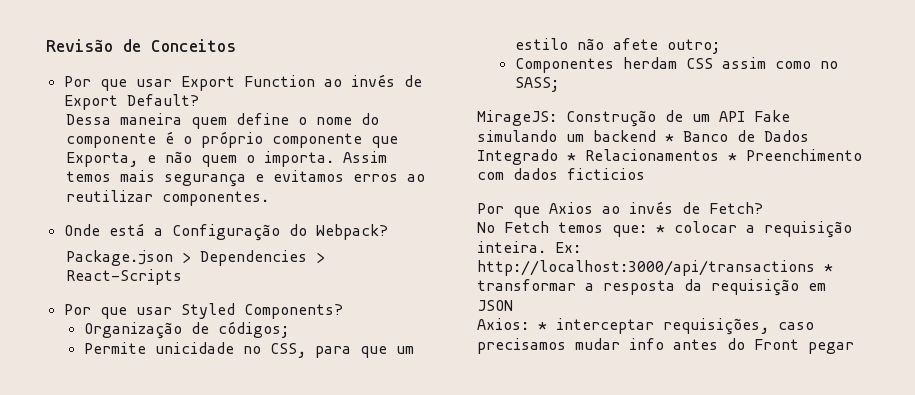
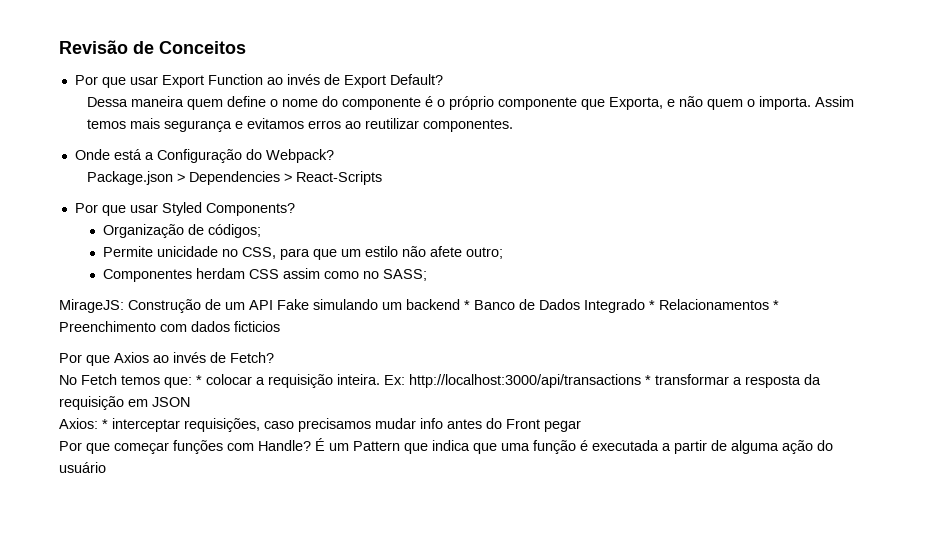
(854, 348) none -> [59,438,833,454] [59,462,106,473] // Por que começar funções com Handle? É um Pattern que indica que uma função é executada a partir de alguma ação do usuário

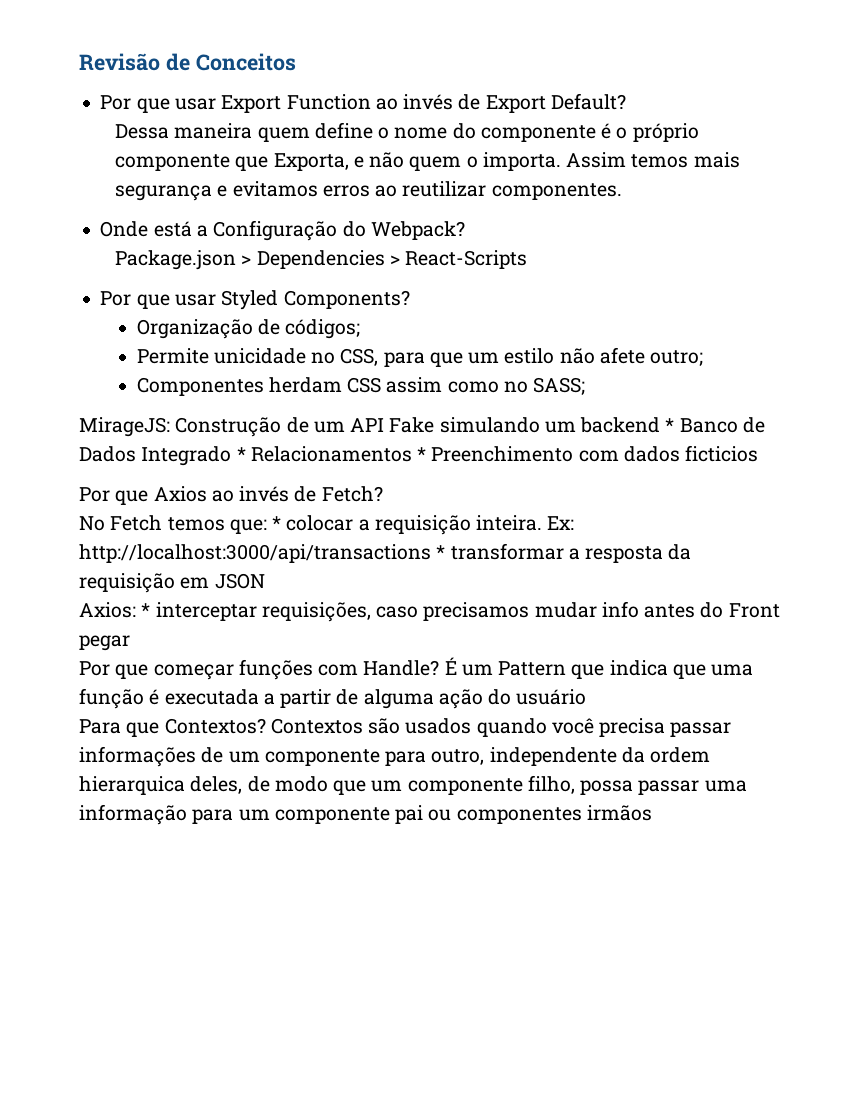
(106, 467) none -> [79,718,732,737] [79,746,711,767] [79,775,747,795] [79,804,652,825] // Para que Contextos? Contextos são usados quando você precisa passar informações de um componente para outro, independente da ordem hierarquica deles, de modo que um componente filho, possa passar uma informação para um componente pai ou componentes irmãos

